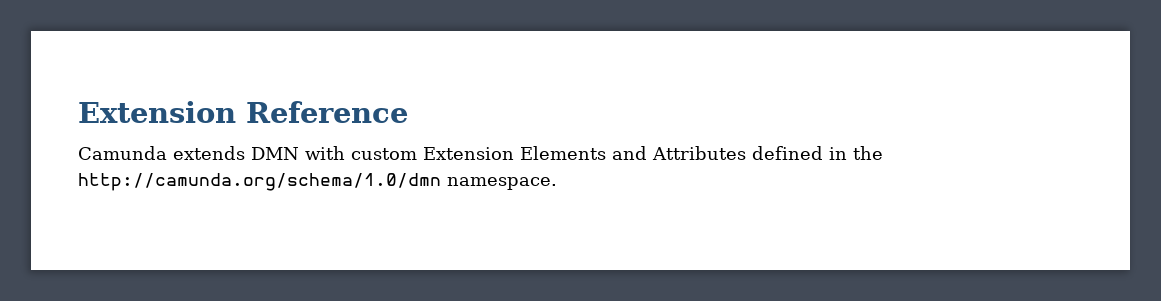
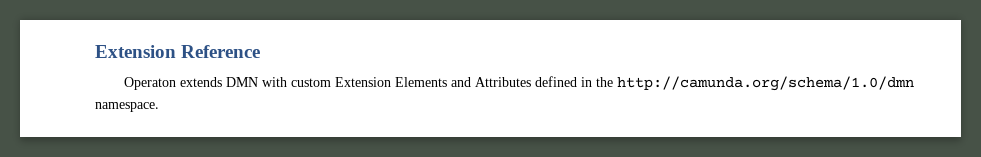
[78,146,167,160] Camunda -> [123,77,176,90] Operaton

